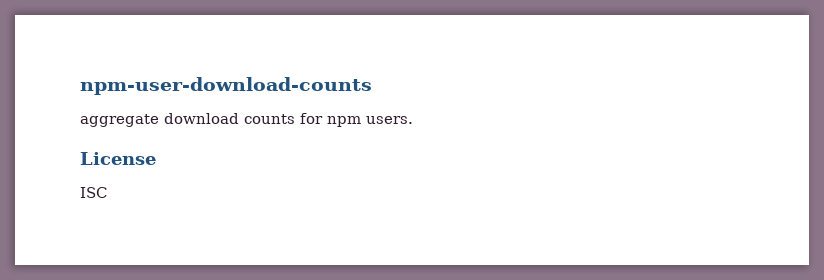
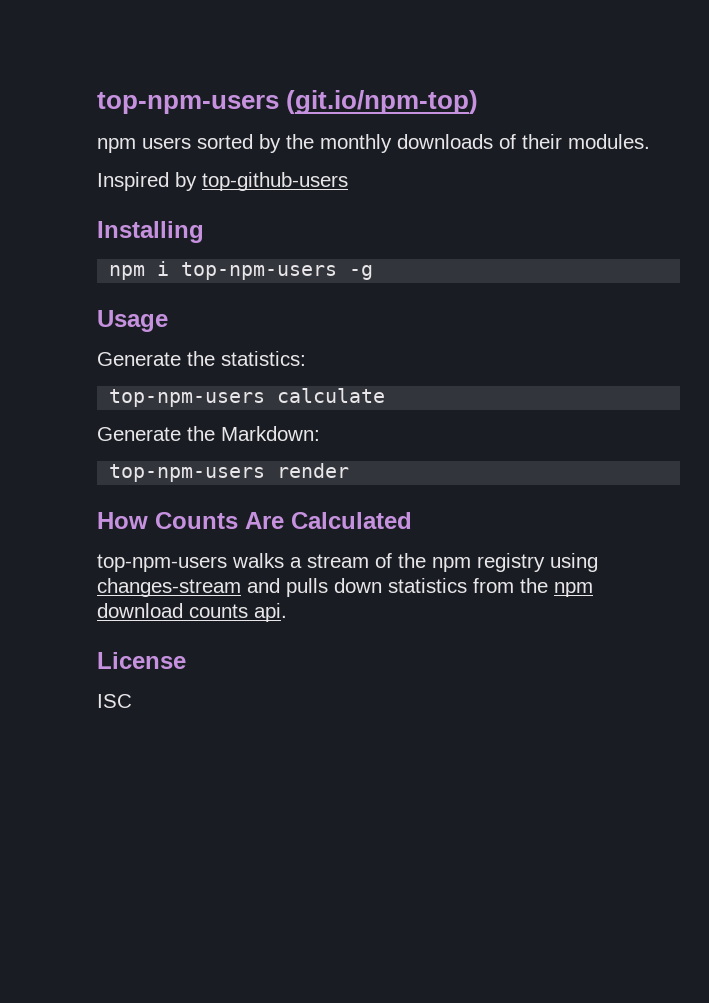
[80,77,372,95] [80,113,413,127] npm-user-download-counts // aggregate download counts for npm users. -> [97,90,479,114] [97,134,650,153] [97,172,348,191] [97,221,204,243] [109,261,374,280] [97,310,168,332] [97,351,306,366] [109,388,386,407] [97,426,320,441] [109,463,350,482] [97,512,412,529] [97,553,598,572] [97,578,593,597] [97,603,287,622] top-npm-users (git.io/npm-top) // npm users sorted by the monthly downloads of their modules. // Inspired by top-github-users // Installing // npm i top-npm-users -g // Usage // Generate the statistics: // top-npm-users calculate // Generate the Markdown: // top-npm-users render // How Counts Are Calculated // top-npm-users walks a stream of the npm registry using changes-stream and pulls down statistics from the npm download counts api.

